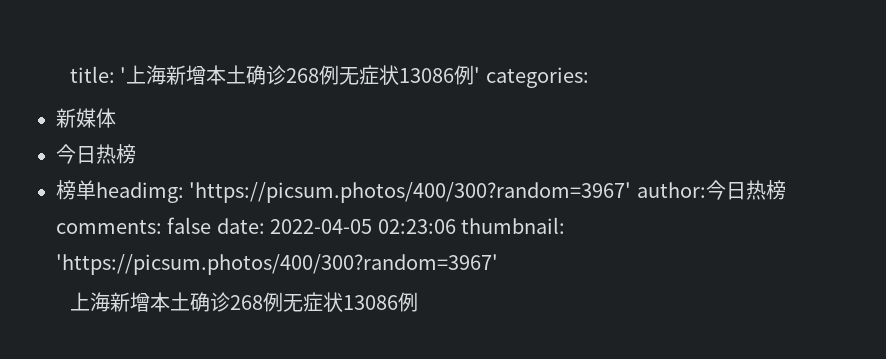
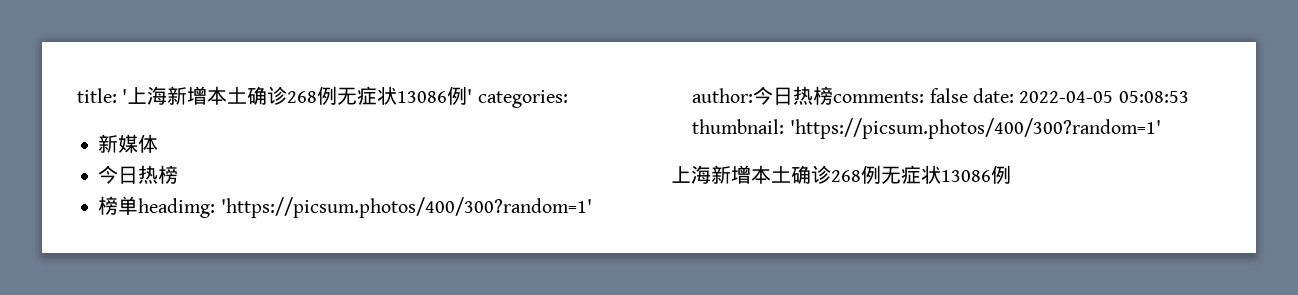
[189,182,632,203] 'https://picsum.photos/400/300?random=3967' -> [220,197,592,218] 'https://picsum.photos/400/300?random=1'
[377,217,565,234] [56,254,498,275] 02:23:06 thumbnail: 'https://picsum.photos/400/300?random=3967' -> [1118,91,1189,103] [692,118,1161,139] 05:08:53 thumbnail: 'https://picsum.photos/400/300?random=1'

